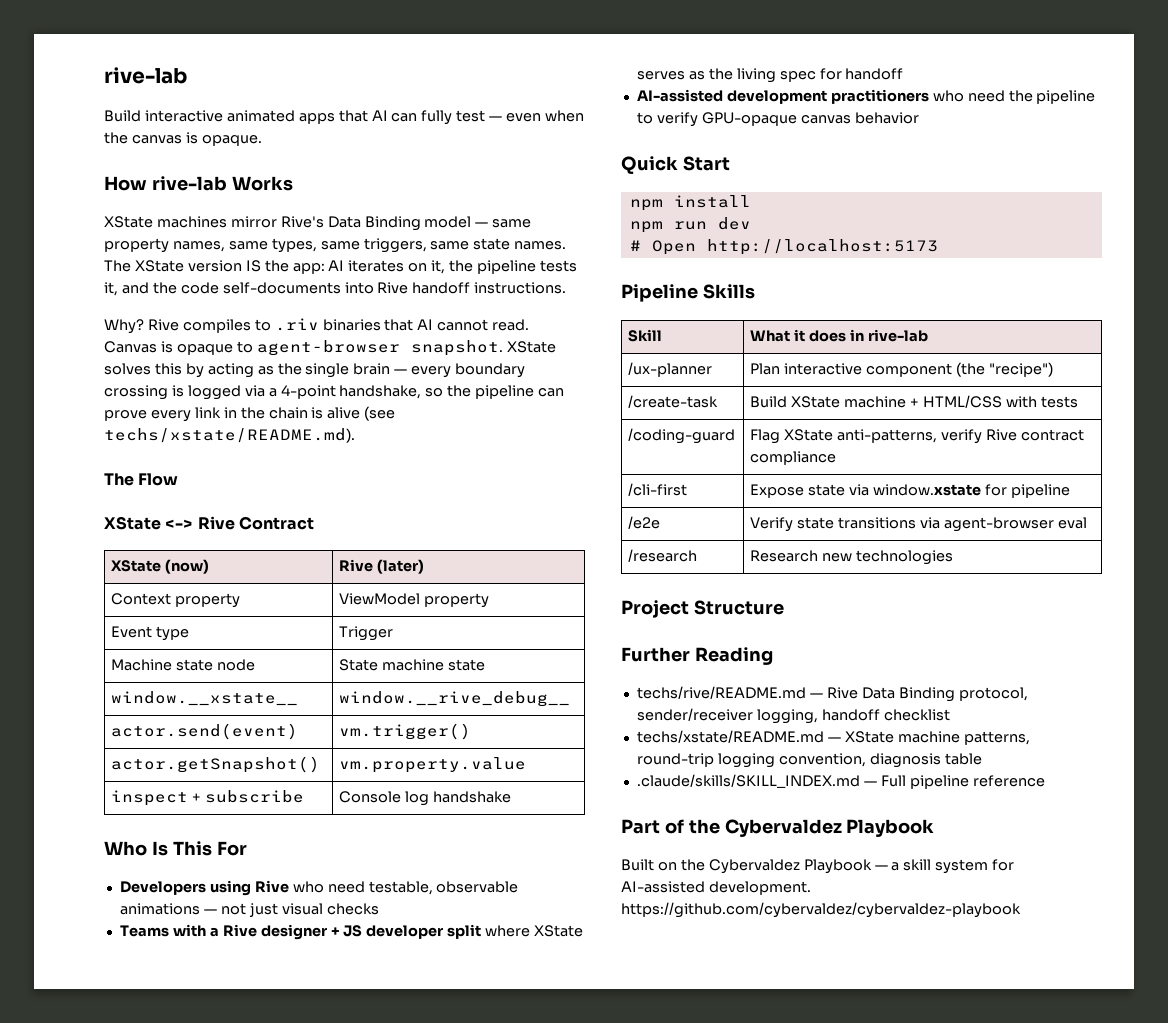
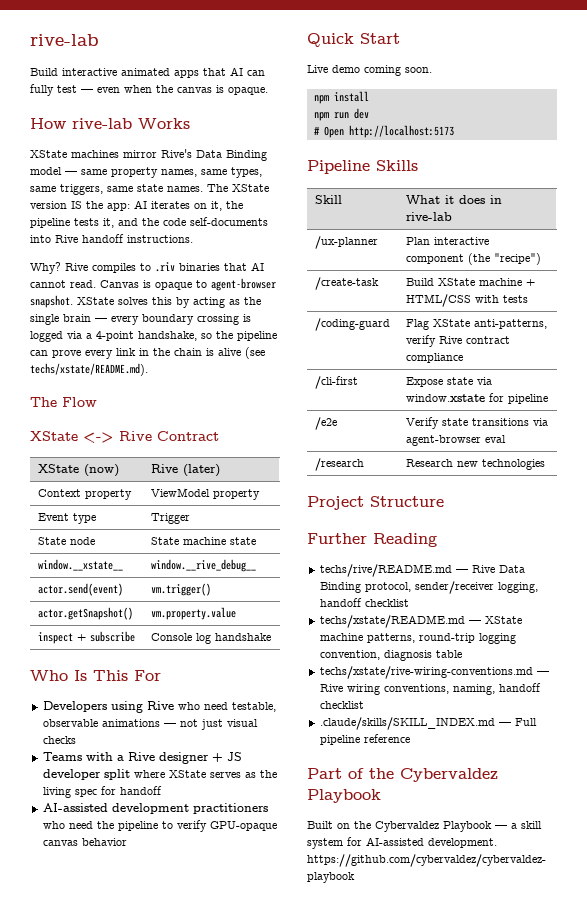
[111,659,214,671] Machine state -> [37,537,66,545] State
(730, 163) none -> [307,65,432,76] // Live demo coming soon.
(982, 759) none -> [319,666,549,679] [319,683,541,695] [319,701,364,709] // techs/xstate/rive-wiring-conventions.md — Rive wiring conventions, naming, handoff checklist

